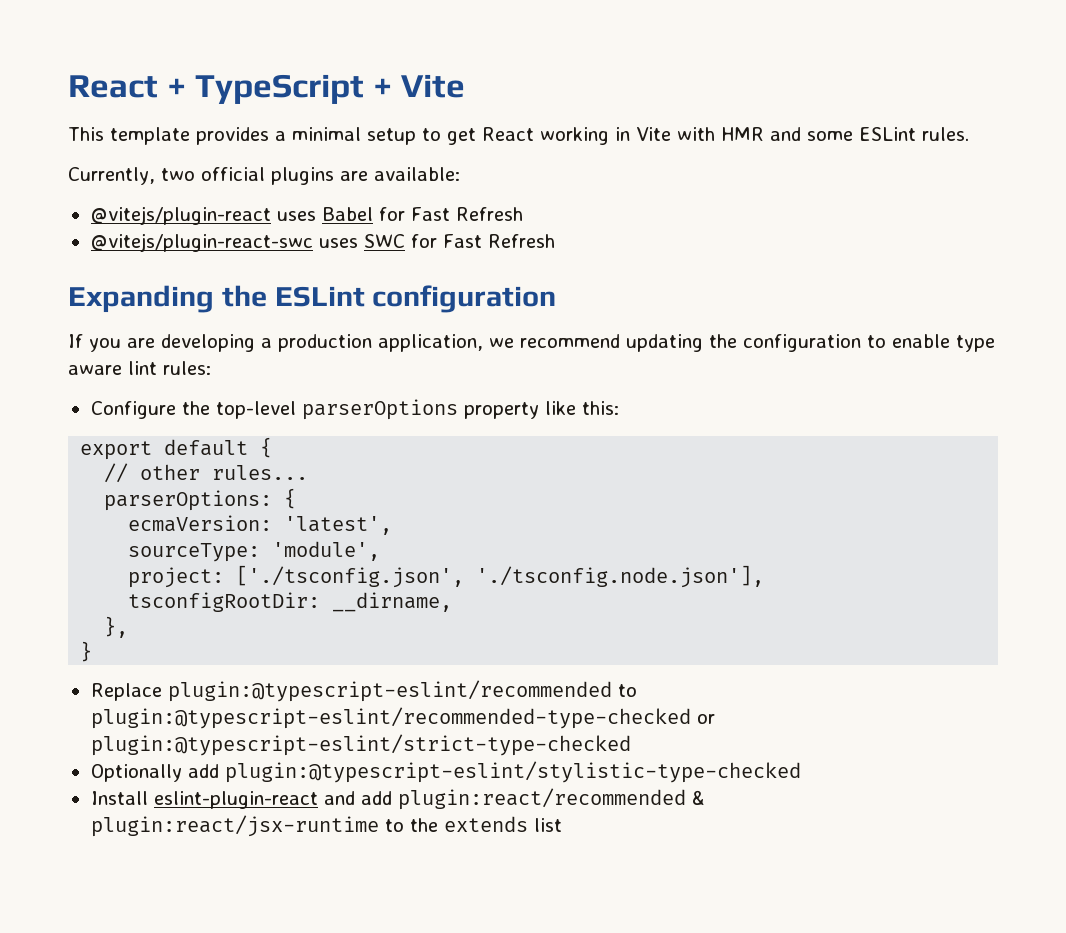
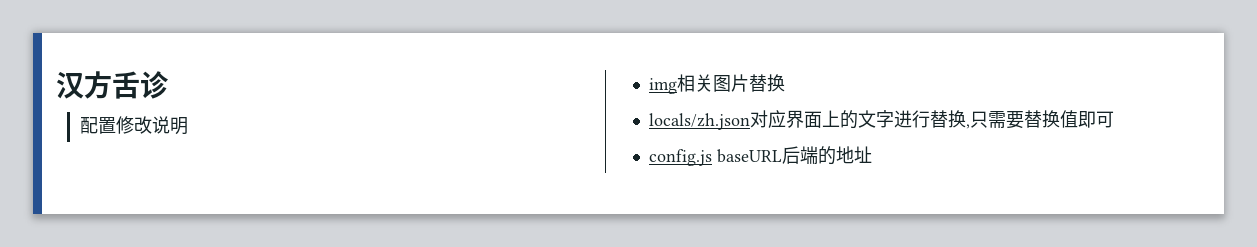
[68,74,466,104] [68,127,969,145] [68,167,460,185] [90,206,523,225] [90,233,555,252] [68,285,557,313] [68,334,995,352] [68,361,211,375] [90,399,619,420] [80,437,273,460] [104,463,309,483] [104,488,297,511] [128,515,393,535] [128,541,381,562] [128,565,765,588] [128,592,453,612] [104,616,129,638] [80,641,93,662] [90,680,637,702] [90,707,715,729] [90,734,631,756] [90,761,801,783] [90,788,705,810] [90,815,562,837] React + TypeScript + Vite // This template provides a minimal setup to get React working in Vite with HMR and some ESLint rules. // Currently, two official plugins are available: // @vitejs/plugin-react uses Babel for Fast Refresh // @vitejs/plugin-react-swc uses SWC for Fast Refresh // Expanding the ESLint configuration // If you are developing a production application, we recommend updating the configuration to enable type aware lint rules: // Configure the top-level parserOptions property like this: // export default { // // other rules... // parserOptions: { // ecmaVersion: 'latest', // sourceType: 'module', // project: ['./tsconfig.json', './tsconfig.node.json'], // tsconfigRootDir: __dirname, // }, // } // Replace plugin:@typescript-eslint/recommended to plugin:@typescript-eslint/recommended-type-checked or plugin:@typescript-eslint/strict-type-checked // Optionally add plugin:@typescript-eslint/stylistic-type-checked // Install eslint-plugin-react and add plugin:react/recommended & plugin:react/jsx-runtime to the extends list -> [56,71,169,99] [79,116,188,135] [648,74,785,94] [648,110,1114,130] [648,146,872,166] 汉方舌诊 // 配置修改说明 // img相关图片替换 // locals/zh.json对应界面上的文字进行替换,只需要替换值即可 // config.js baseURL后端的地址

